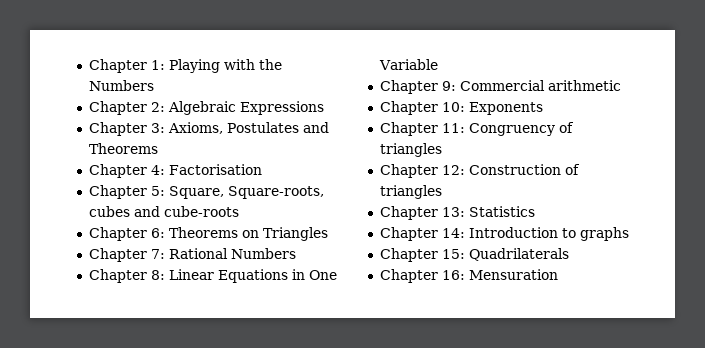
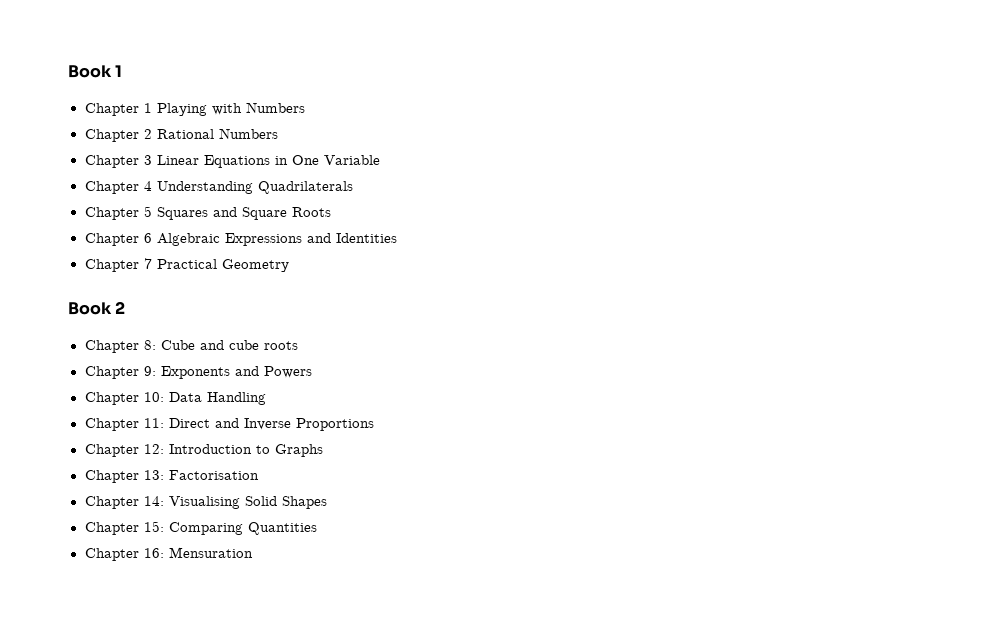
[88,59,165,73] Chapter 1: -> [68,65,123,78] [84,103,152,116] Book 1 // Chapter 1
[258,59,282,70] [88,80,154,91] [88,101,324,115] [88,122,329,136] [88,143,158,154] [88,164,262,178] [88,185,324,199] [88,206,239,217] [88,227,328,241] [88,248,165,262] the Numbers // Chapter 2: Algebraic Expressions // Chapter 3: Axioms, Postulates and Theorems // Chapter 4: Factorisation // Chapter 5: Square, Square-roots, cubes and cube-roots // Chapter 6: Theorems on Triangles // Chapter 7: -> [245,102,305,113] [84,129,152,142] Numbers // Chapter 2
[150,270,165,280] 8: -> [143,155,152,165] 3
(438, 64) none -> [84,181,353,194] [84,206,331,220] [84,233,397,246] [84,258,289,272] [68,301,126,315] [84,340,298,353] // Chapter 4 Understanding Quadrilaterals // Chapter 5 Squares and Square Roots // Chapter 6 Algebraic Expressions and Identities // Chapter 7 Practical Geometry // Book 2 // Chapter 8: Cube and cube roots
[459,80,621,91] Commercial arithmetic -> [160,366,312,379] Exponents and Powers
[468,102,543,115] Exponents -> [168,392,266,405] Data Handling
[468,122,574,136] [379,143,442,157] Congruency of triangles -> [168,418,374,431] Direct and Inverse Proportions
[468,164,580,175] [379,185,442,199] Construction of triangles -> [168,444,323,457] Introduction to Graphs
[468,206,535,217] Statistics -> [168,470,259,480] Factorisation
[468,227,629,241] Introduction to graphs -> [168,496,327,509] Visualising Solid Shapes
[468,248,569,261] Quadrilaterals -> [168,522,317,535] Comparing Quantities

